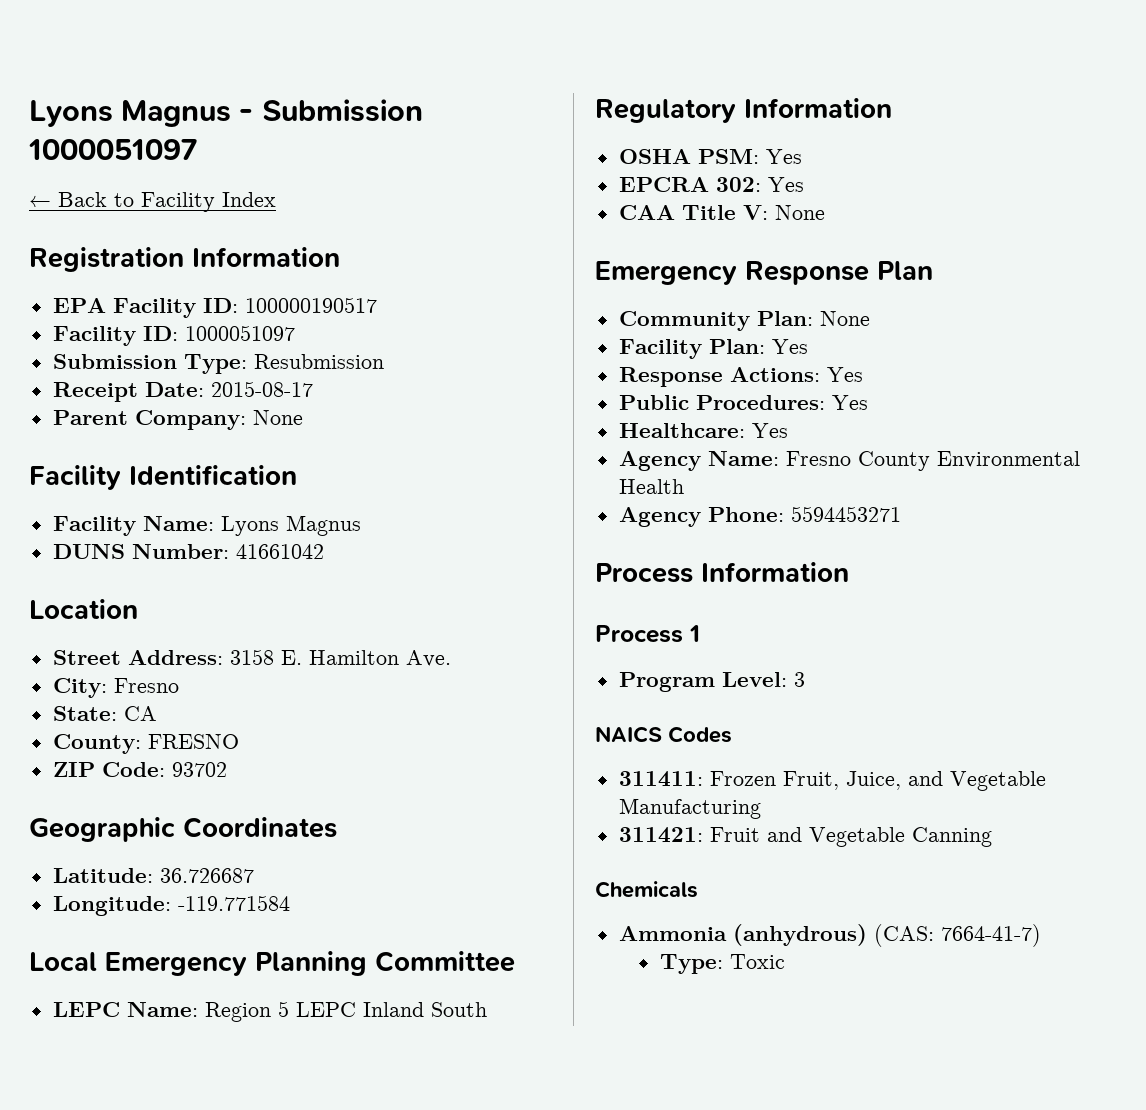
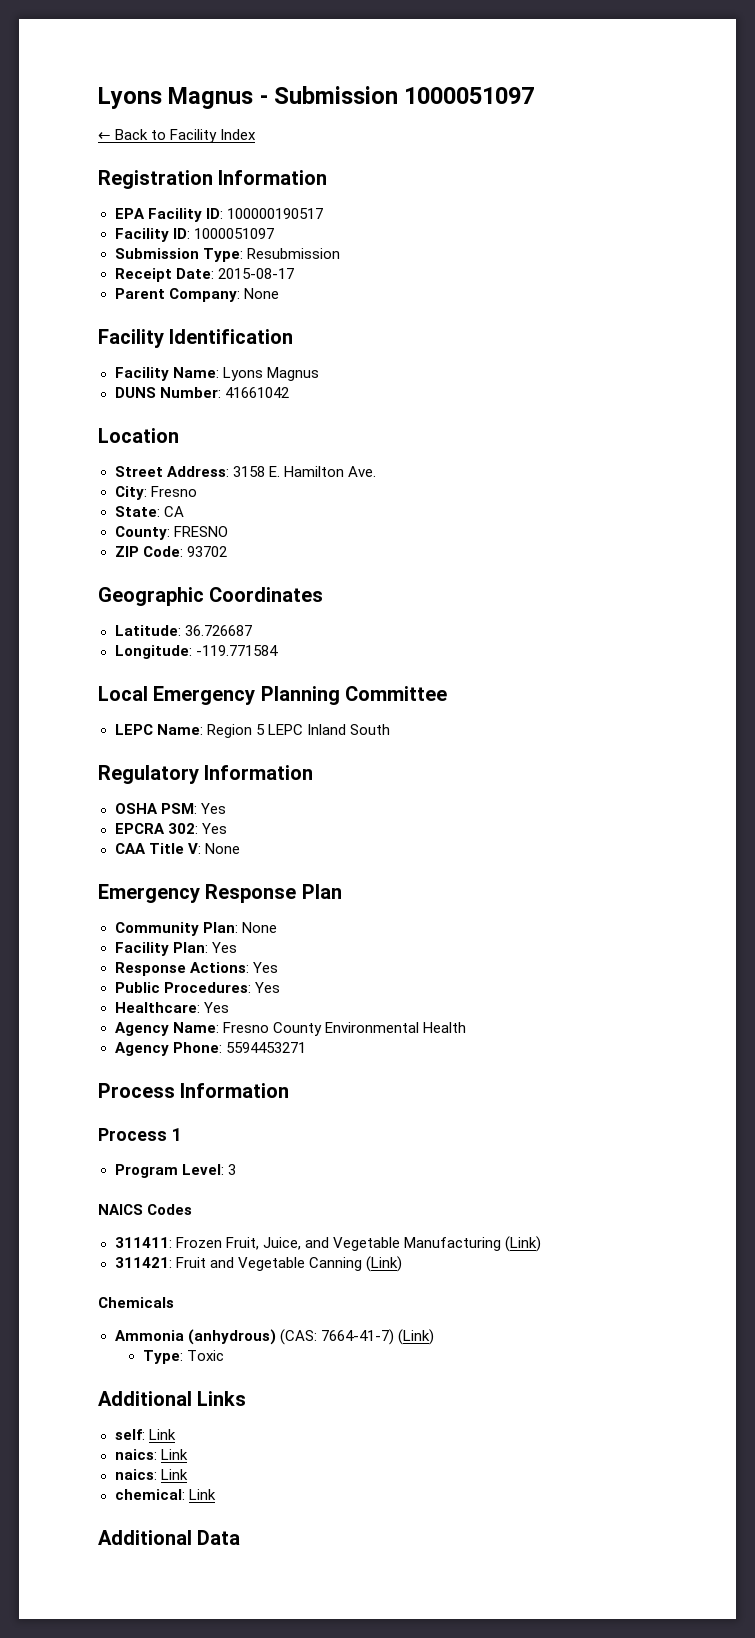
(761, 808) none -> [504,1236,541,1252] (Link)
(992, 837) none -> [365,1256,402,1272] (Link)
(1041, 935) none -> [397,1329,434,1345] (Link)
(785, 961) none -> [98,1391,247,1406] [114,1429,176,1440] [114,1449,188,1460] [114,1469,188,1480] [114,1489,216,1500] [98,1530,241,1545] // Additional Links // self: Link // naics: Link // naics: Link // chemical: Link // Additional Data

